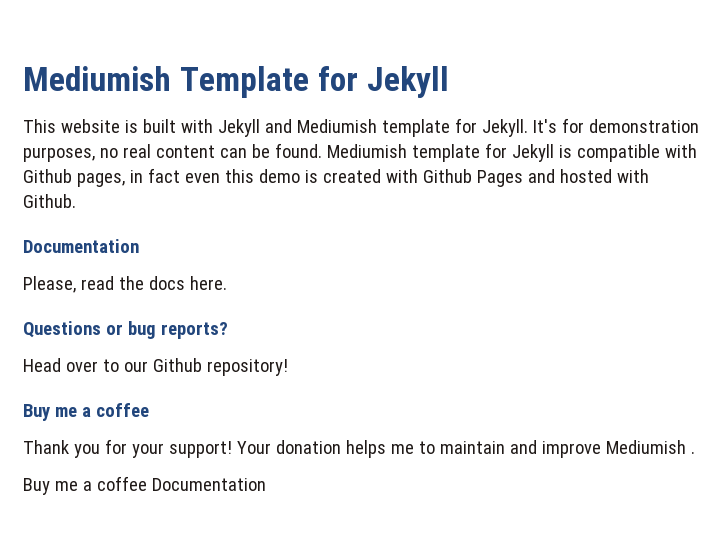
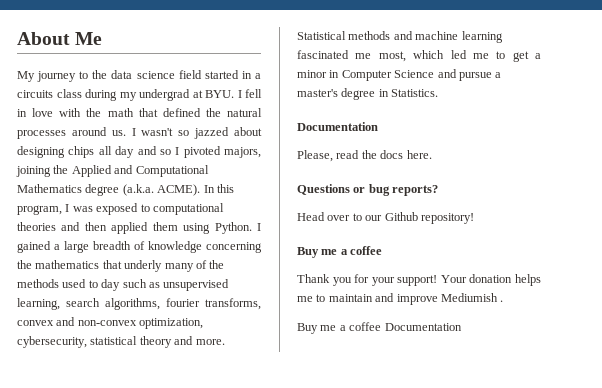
[23,66,450,98] [23,118,699,137] [23,143,697,162] [23,168,649,187] [23,194,76,208] Mediumish Template for Jekyll // This website is built with Jekyll and Mediumish template for Jekyll. It's for demonstration purposes, no real content can be found. Mediumish template for Jekyll is compatible with Github pages, in fact even this demo is created with Github Pages and hosted with Github. -> [17,32,103,45] [17,70,261,82] [17,89,262,101] [17,108,262,117] [17,127,262,139] [17,146,261,158] [16,165,209,177] [17,184,234,196] [17,203,224,215] [17,222,261,234] [17,241,262,253] [17,260,225,272] [17,279,230,291] [17,298,261,310] [17,317,204,329] [17,336,225,348] [297,31,503,43] [297,50,541,62] [297,69,502,81] [297,88,439,100] About Me // My journey to the data science field started in a circuits class during my undergrad at BYU. I fell in love with the math that defined the natural processes around us. I wasn't so jazzed about designing chips all day and so I pivoted majors, joining the Applied and Computational Mathematics degree (a.k.a. ACME). In this program, I was exposed to computational theories and then applied them using Python. I gained a large breadth of knowledge concerning the mathematics that underly many of the methods used to day such as unsupervised learning, search algorithms, fourier transforms, convex and non-convex optimization, cybersecurity, statistical theory and more. Statistical methods and machine learning fascinated me most, which led me to get a minor in Computer Science and pursue a master's degree in Statistics.

